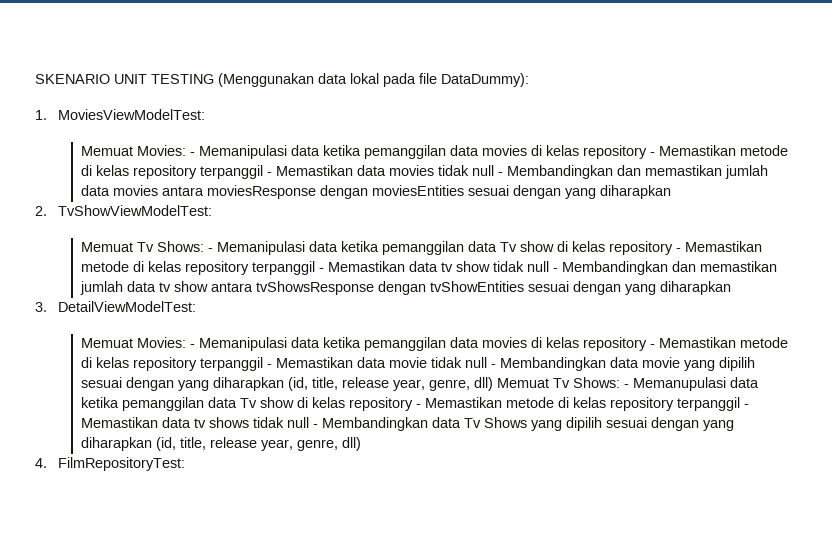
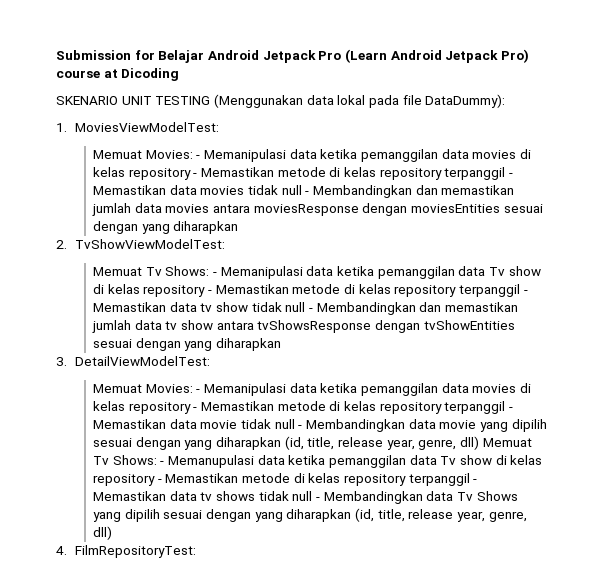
(35, 79) none -> [56,49,529,63] [56,68,180,81] Submission for Belajar Android Jetpack Pro (Learn Android Jetpack Pro) course at Dicoding //

